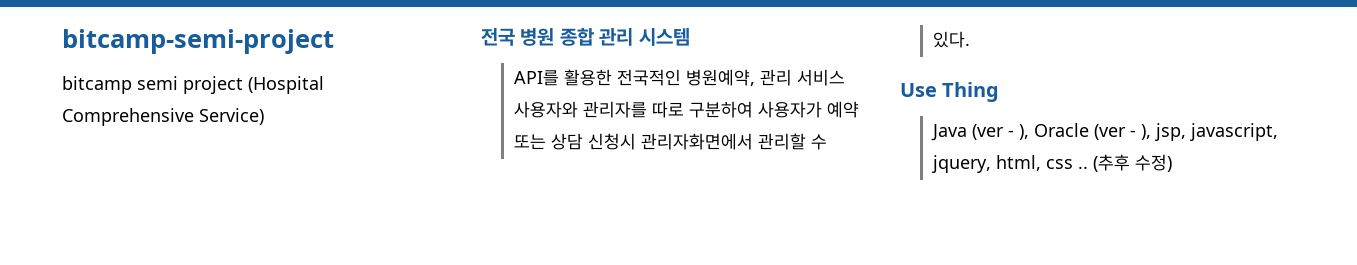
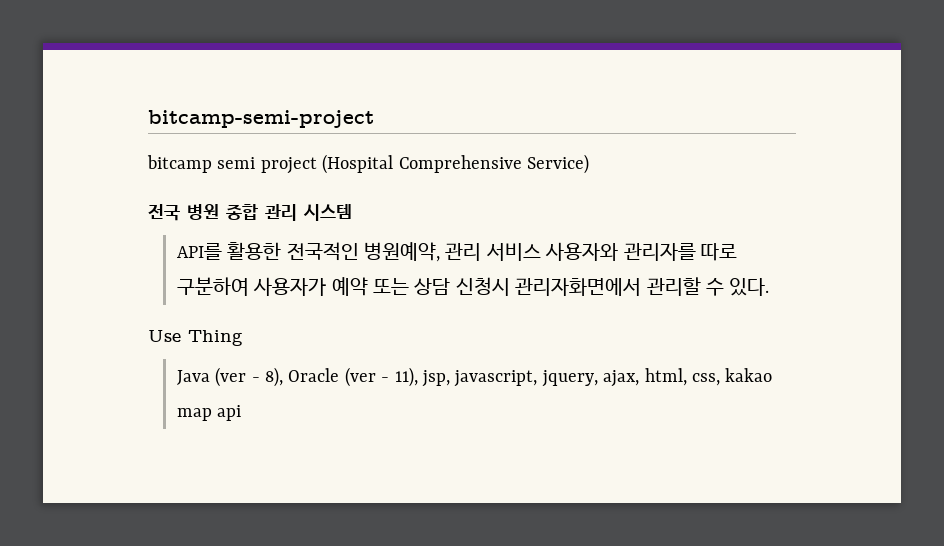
[1018,124,1029,140] ), -> [265,367,284,387] 8),
[1140,124,1151,140] ), -> [394,367,418,387] 11),
[995,154,1172,172] html, css .. (추후 수정) -> [603,368,773,387] [176,405,242,421] ajax, html, css, kakao map api

